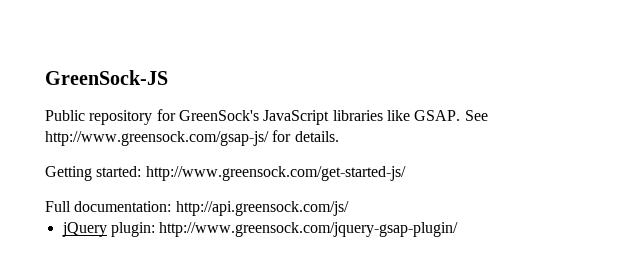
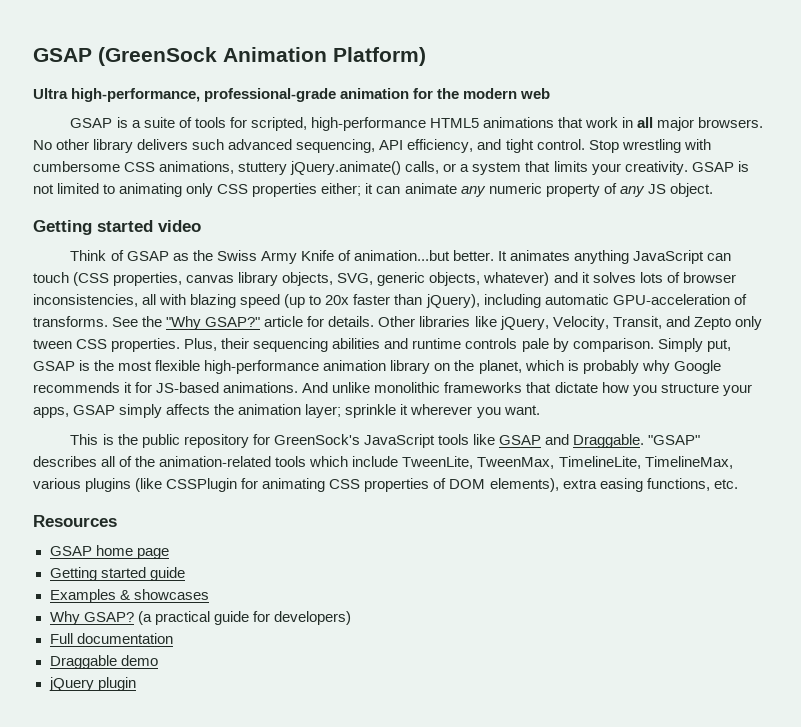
[45,70,168,85] [45,109,488,125] [45,130,339,146] [45,166,406,181] [45,201,349,216] GreenSock-JS // Public repository for GreenSock's JavaScript libraries like GSAP. See http://www.greensock.com/gsap-js/ for details. // Getting started: http://www.greensock.com/get-started-js/ // Full documentation: http://api.greensock.com/js/ -> [33,47,426,66] [33,88,551,102] [70,117,764,131] [33,139,711,153] [33,161,749,175] [33,183,713,197] [33,220,201,235] [70,250,732,264] [33,272,736,286] [33,294,747,308] [33,316,762,330] [33,338,731,352] [33,360,721,374] [33,382,752,396] [33,404,540,418] [70,434,701,448] [33,456,733,469] [33,478,738,492] [33,515,117,527] [49,545,169,559] [49,567,185,581] [49,589,209,603] [49,611,351,625] [49,633,173,644] [49,655,158,669] GSAP (GreenSock Animation Platform) // Ultra high-performance, professional-grade animation for the modern web // GSAP is a suite of tools for scripted, high-performance HTML5 animations that work in all major browsers. No other library delivers such advanced sequencing, API efficiency, and tight control. Stop wrestling with cumbersome CSS animations, stuttery jQuery.animate() calls, or a system that limits your creativity. GSAP is not limited to animating only CSS properties either; it can animate any numeric property of any JS object. // Getting started video // Think of GSAP as the Swiss Army Knife of animation...but better. It animates anything JavaScript can touch (CSS properties, canvas library objects, SVG, generic objects, whatever) and it solves lots of browser inconsistencies, all with blazing speed (up to 20x faster than jQuery), including automatic GPU-acceleration of transforms. See the "Why GSAP?" article for details. Other libraries like jQuery, Velocity, Transit, and Zepto only tween CSS properties. Plus, their sequencing abilities and runtime controls pale by comparison. Simply put, GSAP is the most flexible high-performance animation library on the planet, which is probably why Google recommends it for JS-based animations. And unlike monolithic frameworks that dictate how you structure your apps, GSAP simply affects the animation layer; sprinkle it wherever you want. // This is the public repository for GreenSock's JavaScript tools like GSAP and Draggable. "GSAP" describes all of the animation-related tools which include TweenLite, TweenMax, TimelineLite, TimelineMax, various plugins (like CSSPlugin for animating CSS properties of DOM elements), extra easing functions, etc. // Resources // GSAP home page // Getting started guide // Examples & showcases // Why GSAP? (a practical guide for developers) // Full documentation // Draggable demo
[110,222,459,237] plugin: http://www.greensock.com/jquery-gsap-plugin/ -> [97,677,136,691] plugin

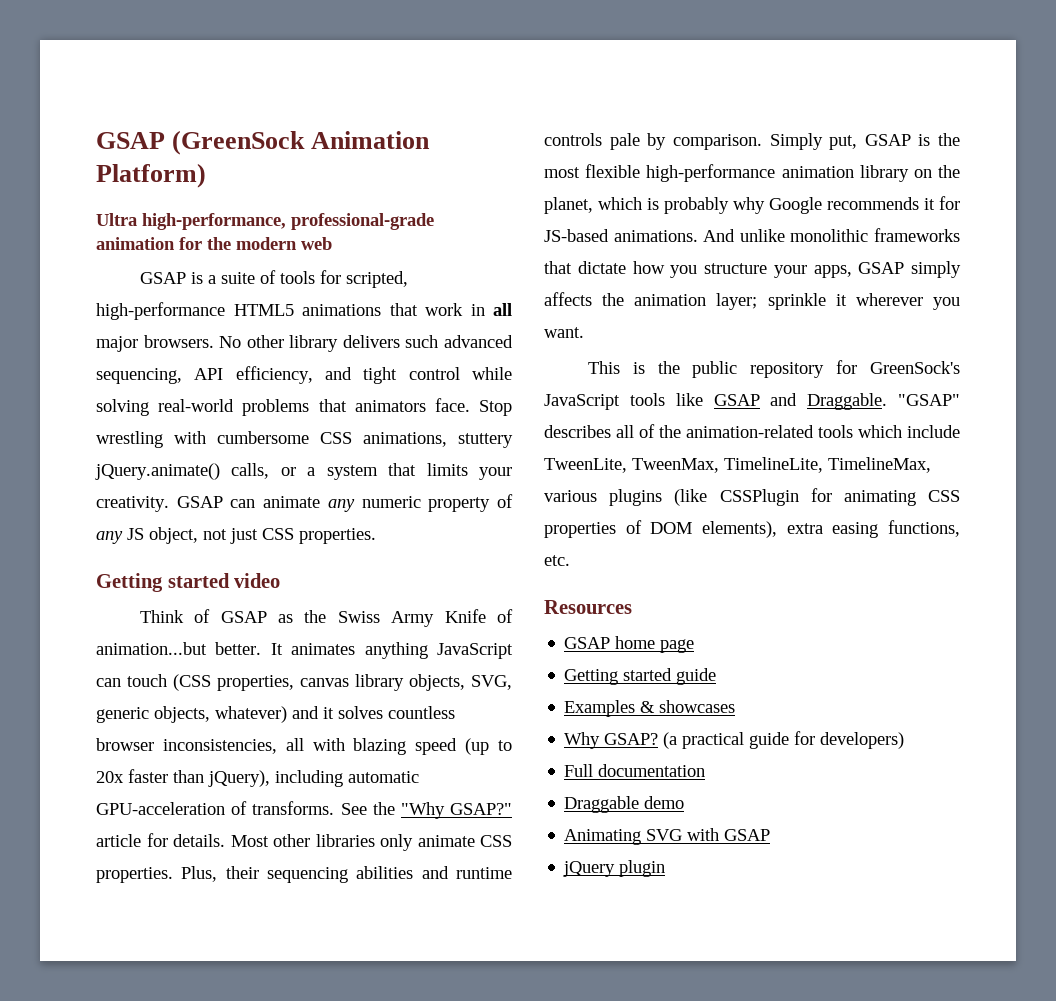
[536,139,585,150] control. -> [408,367,512,380] [96,398,470,416] control while solving real-world problems that animators face.
[737,161,749,172] [33,183,374,197] is not limited to animating only CSS properties either; it -> (223, 502) none
[669,183,713,197] object. -> [149,527,376,544] object, not just CSS properties.
[639,272,680,283] lots of -> [388,706,455,719] countless
[378,316,762,330] [33,339,72,349] Other libraries like jQuery, Velocity, Transit, and Zepto only tween -> [230,834,475,851] Most other libraries only animate
(158, 660) none -> [564,828,771,845] // Animating SVG with GSAP

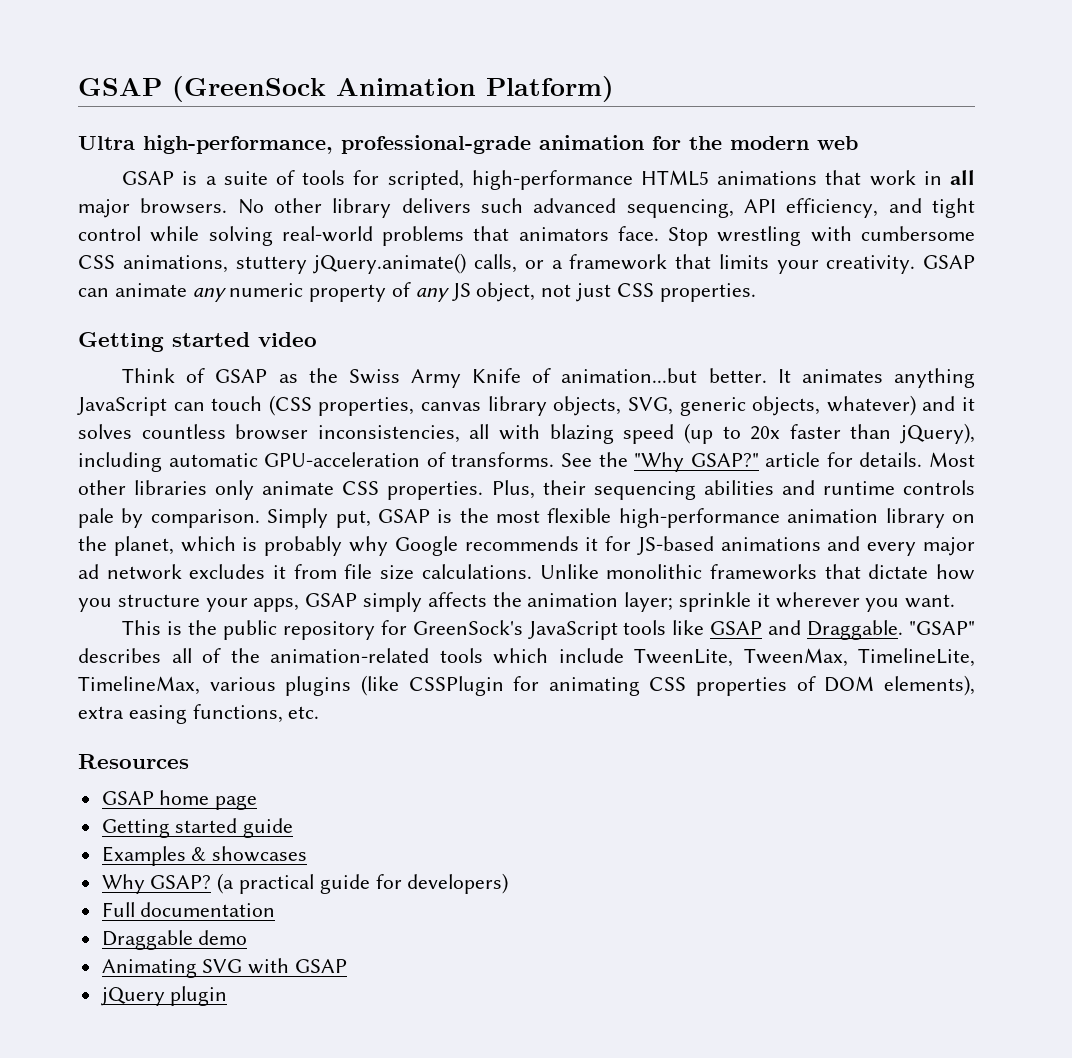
[326,465,378,480] system -> [569,254,668,270] framework
[613,229,785,242] animations. And unlike -> [720,536,976,556] [78,564,599,580] animations and every major ad network excludes it from file size calculations. Unlike

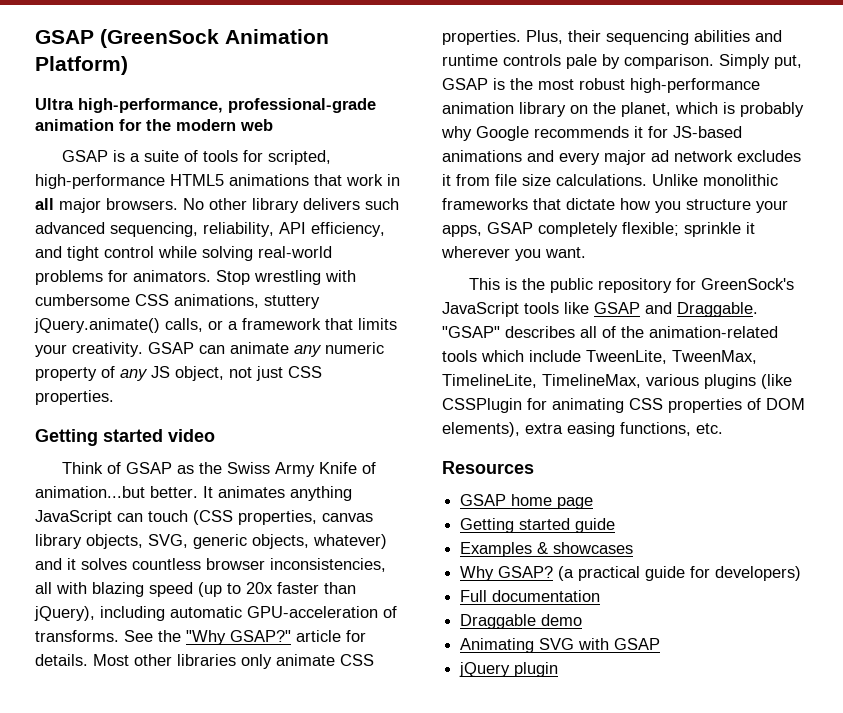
(734, 208) none -> [203,222,274,237] reliability,
[473,226,659,241] that animators face. -> [108,270,211,282] for animators.
[547,508,612,523] flexible -> [579,78,625,90] robust
[363,592,674,612] simply affects the animation layer; -> [538,222,679,237] completely flexible;

